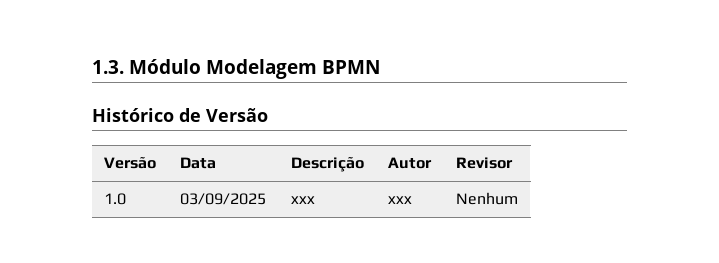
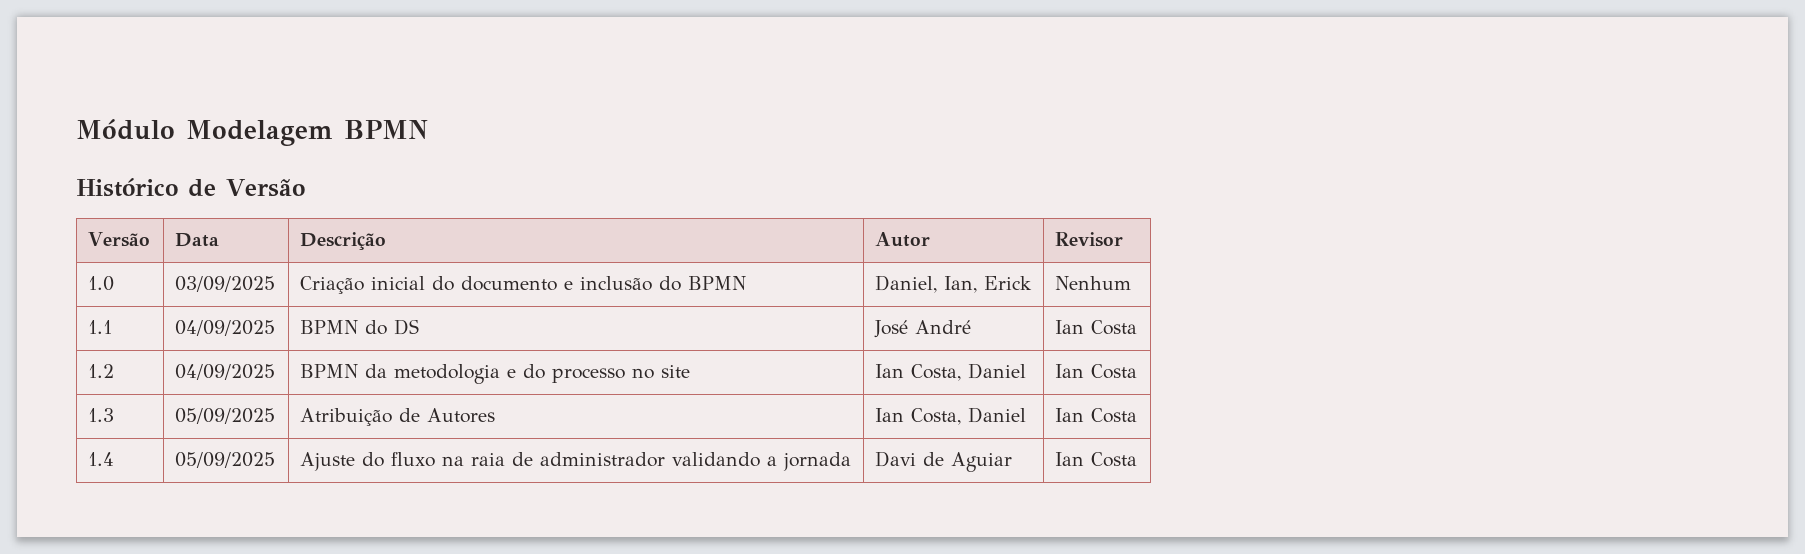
[92,60,124,74] 1.3. -> (76, 129) none
[290,196,315,204] [387,196,412,204] [455,192,518,205] xxx | xxx | Nenhum -> [300,276,747,294] [875,275,1033,293] [1055,276,1132,290] [88,320,113,334] [175,320,276,336] [300,319,420,335] [874,320,972,338] [1055,320,1138,335] [88,364,115,378] [175,364,276,380] [300,364,691,384] [875,363,1027,381] [1055,364,1138,379] [88,408,115,422] [175,408,276,424] [300,408,496,426] [875,407,1027,425] [1055,408,1138,423] [88,452,115,466] [175,452,276,468] [300,452,852,471] [875,451,1013,472] [1055,452,1138,467] Criação inicial do documento e inclusão do BPMN | Daniel, Ian, Erick | Nenhum // 1.1 | 04/09/2025 | BPMN do DS | José André | Ian Costa // 1.2 | 04/09/2025 | BPMN da metodologia e do processo no site | Ian Costa, Daniel | Ian Costa // 1.3 | 05/09/2025 | Atribuição de Autores | Ian Costa, Daniel | Ian Costa // 1.4 | 05/09/2025 | Ajuste do fluxo na raia de administrador validando a jornada | Davi de Aguiar | Ian Costa

